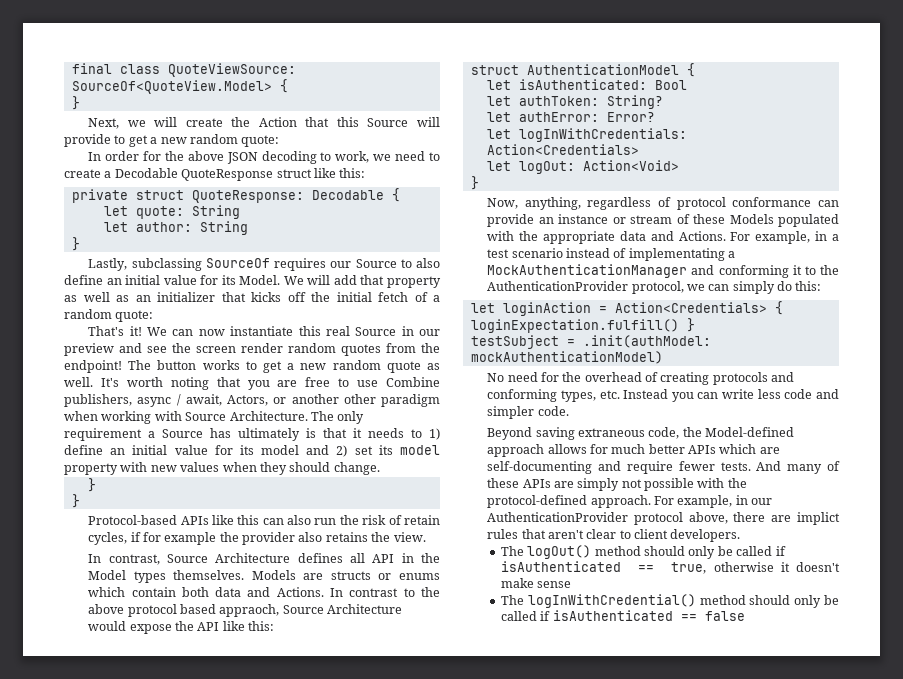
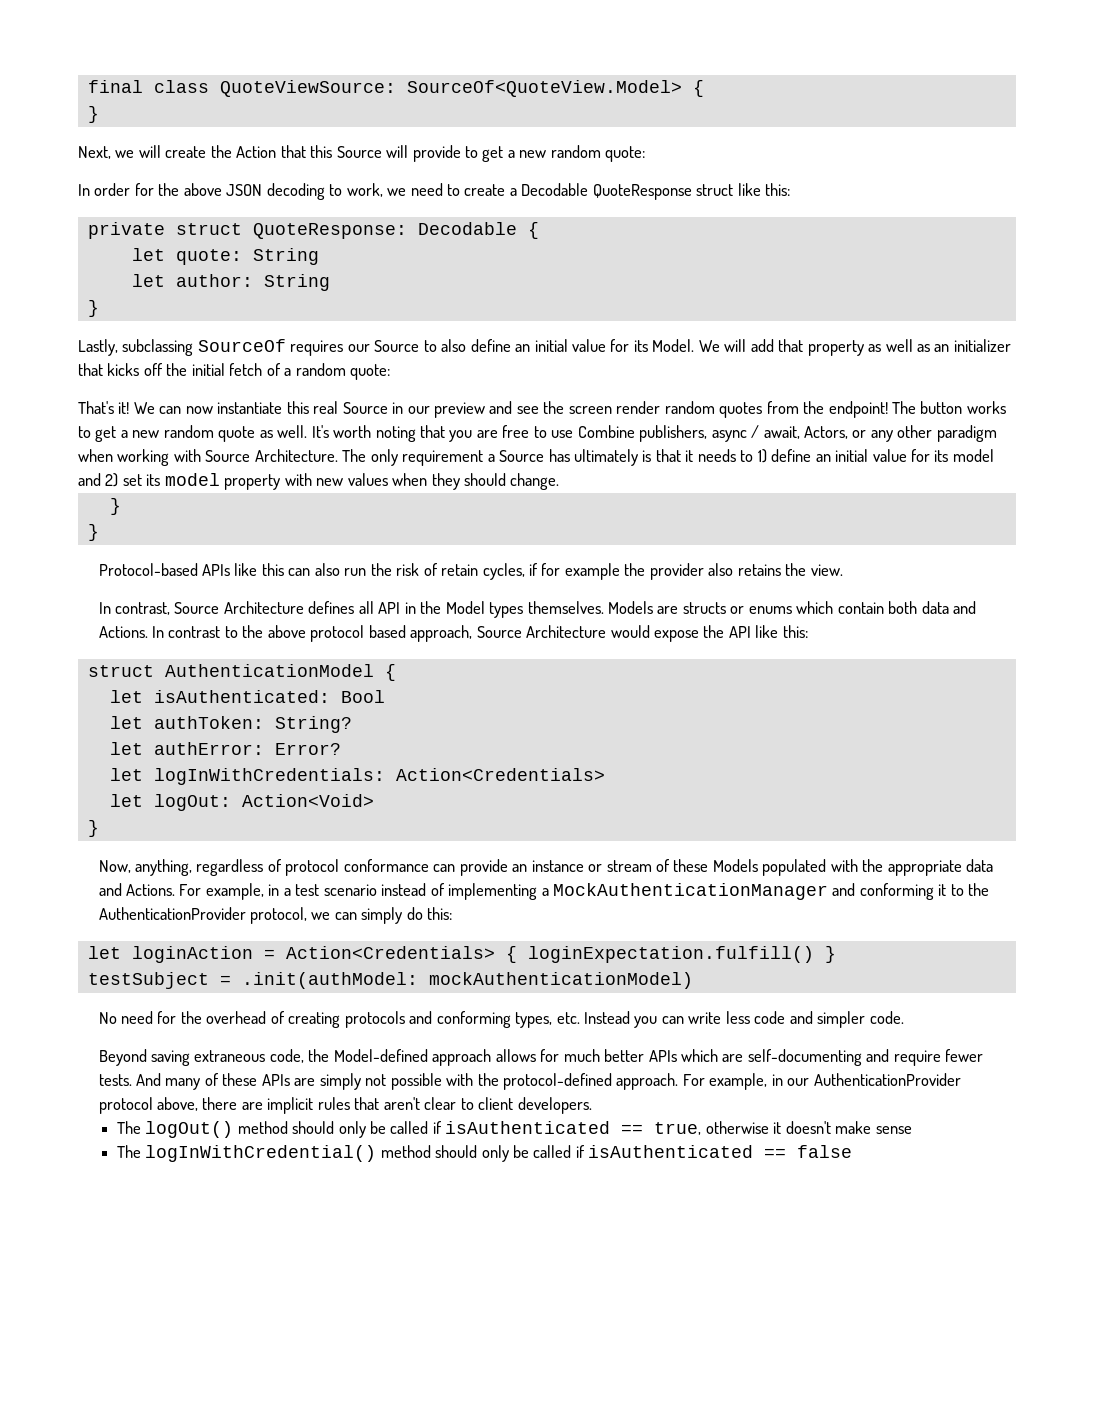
[291,394,339,404] another -> [870,430,893,442] any
[219,604,280,617] appraoch, -> [410,625,473,642] approach,
[628,248,725,261] implementating -> [448,883,538,900] implementing
[797,512,840,525] implict -> [267,1097,314,1114] implicit

